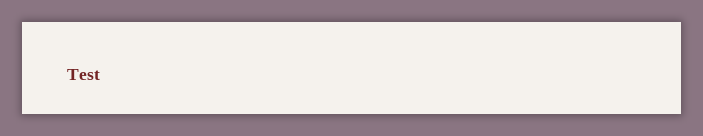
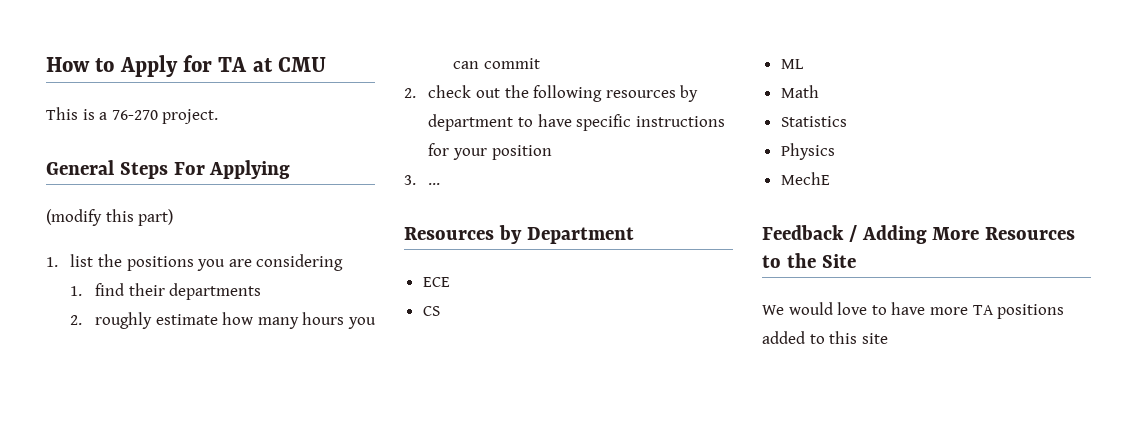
[67,69,100,80] Test -> [46,55,327,77] [46,107,219,124] [46,160,291,179] [46,209,174,226] [46,254,344,271] [70,283,262,300] [70,312,376,329] [452,58,540,69] [404,85,699,102] [428,114,725,131] [428,143,552,160] [404,175,441,185] [404,225,634,244] [422,277,450,287] [422,306,440,316] [780,59,804,69] [780,85,819,98] [780,116,847,127] [780,143,835,160] [780,172,830,185] [762,225,1076,244] [762,253,856,268] [762,302,1065,319] [762,331,888,344] How to Apply for TA at CMU // This is a 76-270 project. // General Steps For Applying // (modify this part) // 1. list the positions you are considering // 1. find their departments // 2. roughly estimate how many hours you can commit // 2. check out the following resources by department to have specific instructions for your position // 3. ... // Resources by Department // ECE // CS // ML // Math // Statistics // Physics // MechE // Feedback / Adding More Resources to the Site // We would love to have more TA positions added to this site

